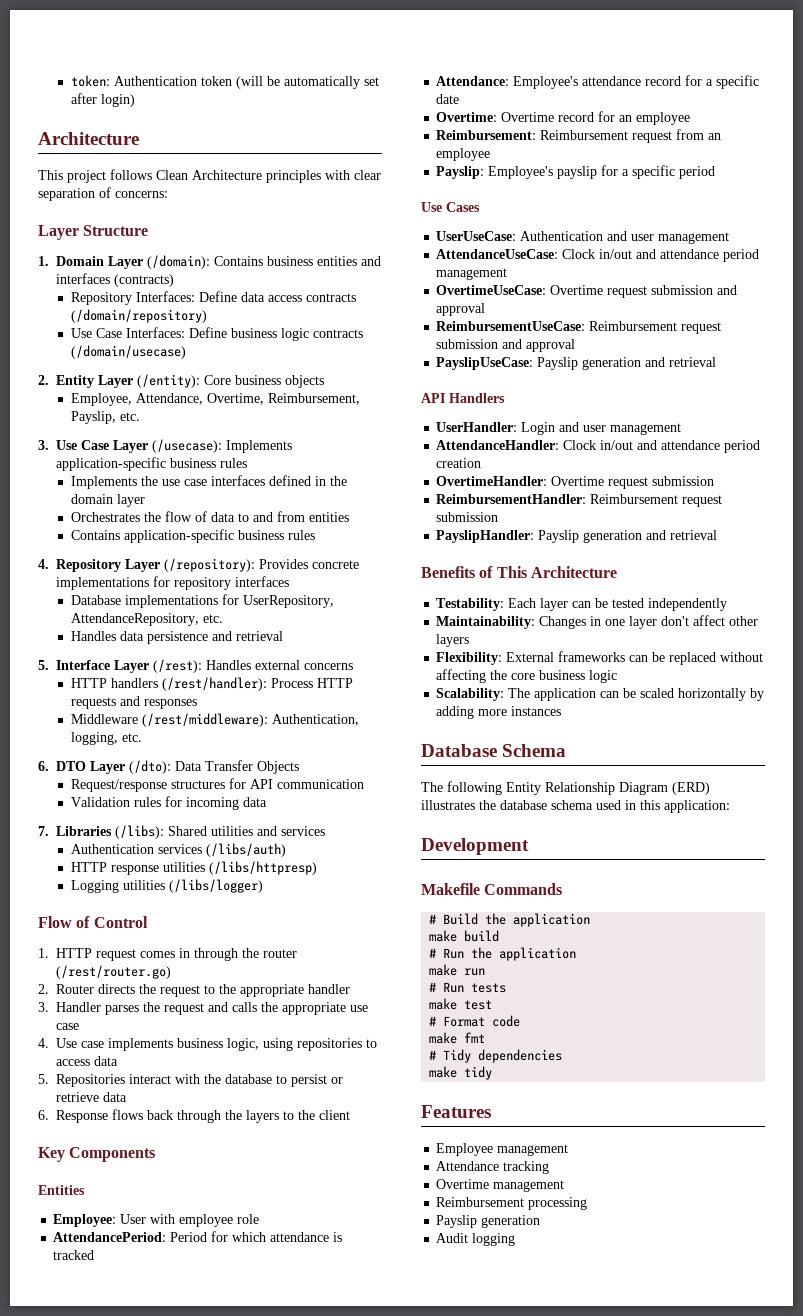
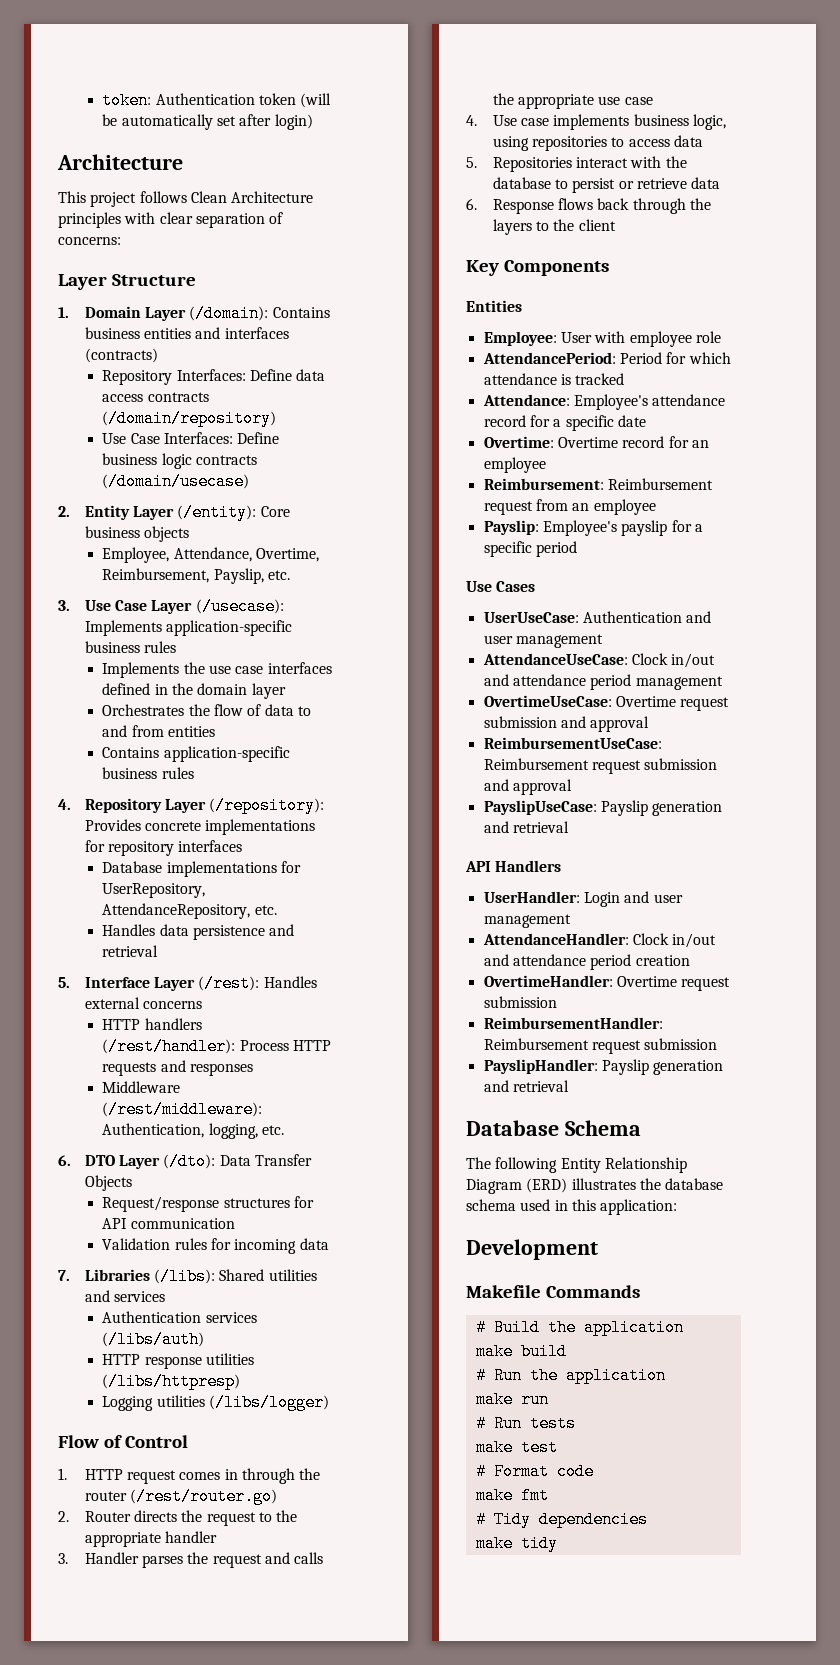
[421,566,617,578] [436,598,728,611] [436,615,759,629] [436,634,470,647] [436,651,764,665] [436,669,618,683] [436,688,765,701] [436,706,562,719] // Benefits of This Architecture // Testability: Each layer can be tested independently // Maintainability: Changes in one layer don't affect other layers // Flexibility: External frameworks can be replaced without affecting the core business logic // Scalability: The application can be scaled horizontally by adding more instances -> (569, 1086) none
[421,1105,491,1118] [436,1143,569,1156] [436,1161,550,1174] [436,1179,565,1192] [436,1197,588,1210] [436,1215,541,1228] [436,1233,516,1246] // Features // Employee management // Attendance tracking // Overtime management // Reimbursement processing // Payslip generation // Audit logging -> (558, 1543) none

